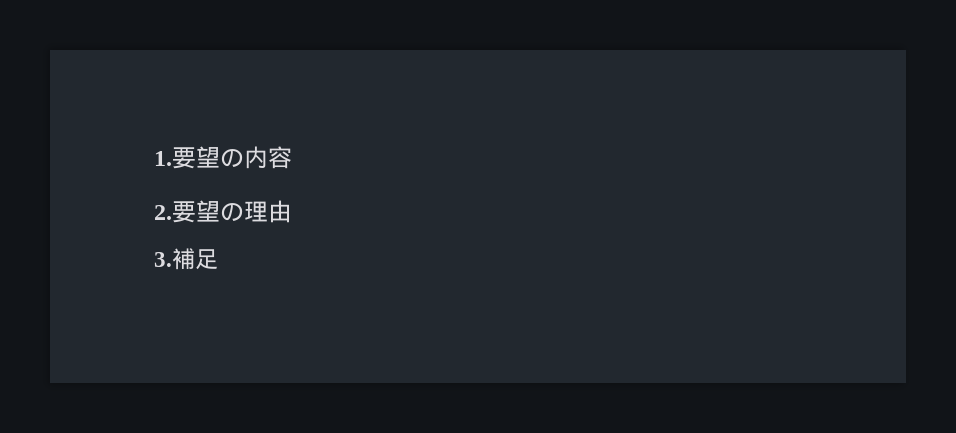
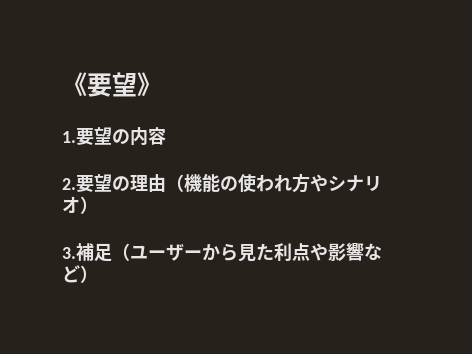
(154, 158) none -> [62,72,162,97] 《要望》 //
[154,248,218,270] // 3.補足 -> [166,173,382,193] [62,196,98,214] [62,242,382,262] [62,265,98,283] （機能の使われ方やシナリオ） // 3.補足（ユーザーから見た利点や影響など）

